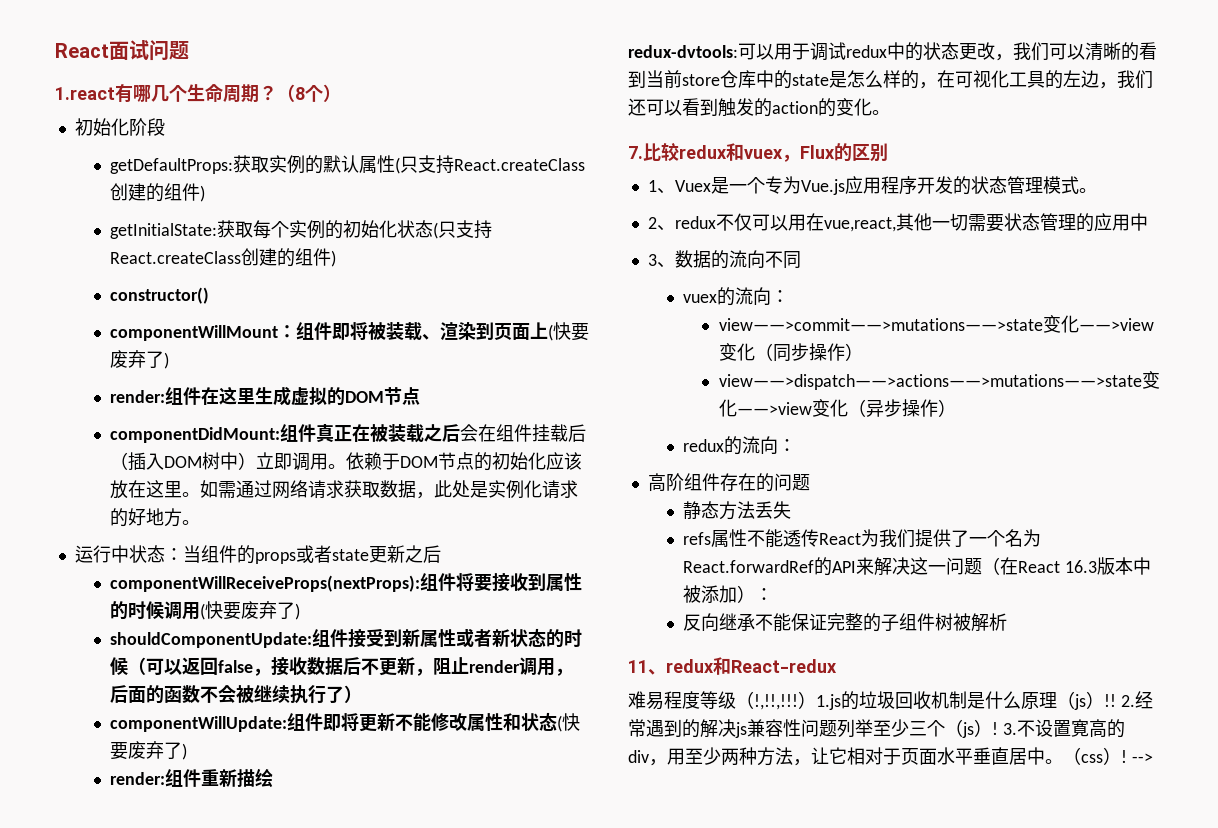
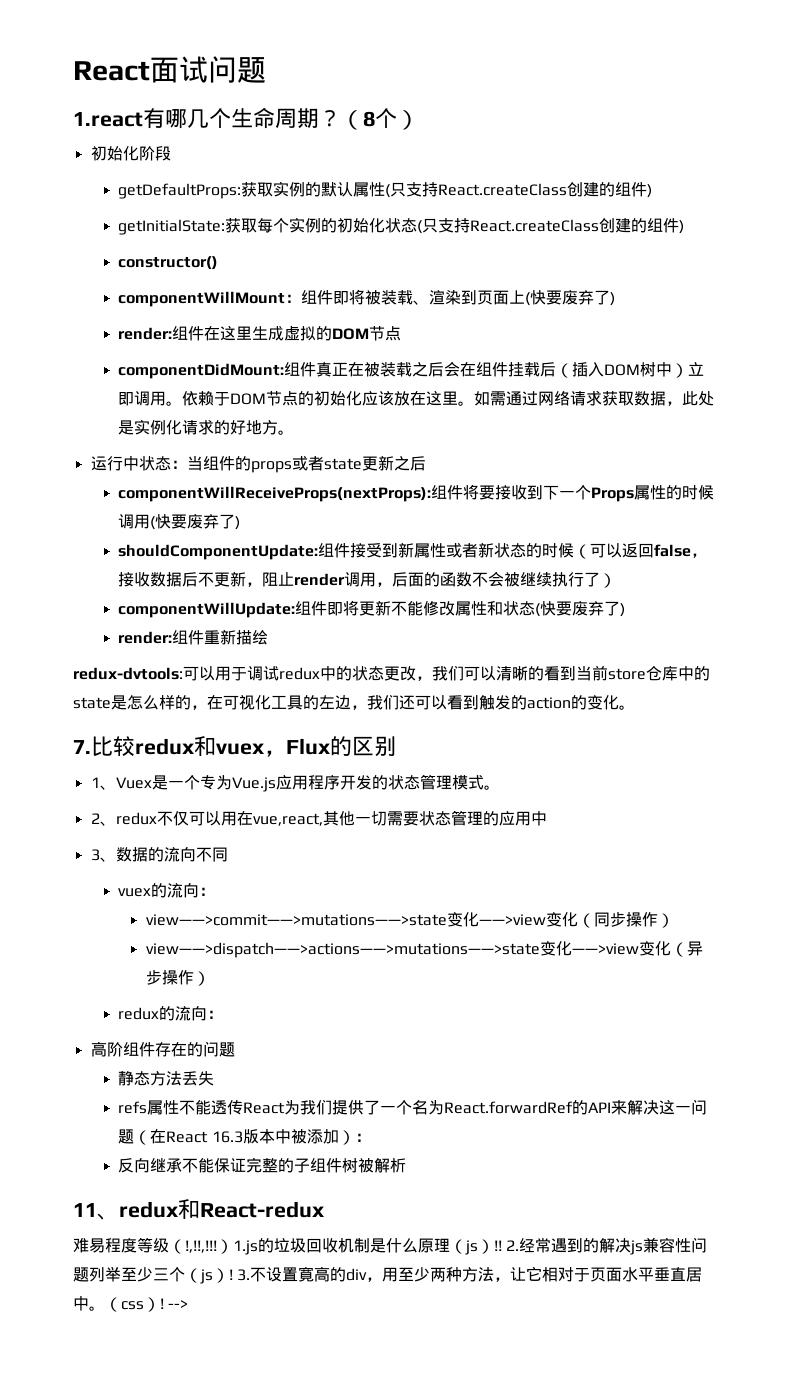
(547, 582) none -> [543,485,635,502] 下一个Props

